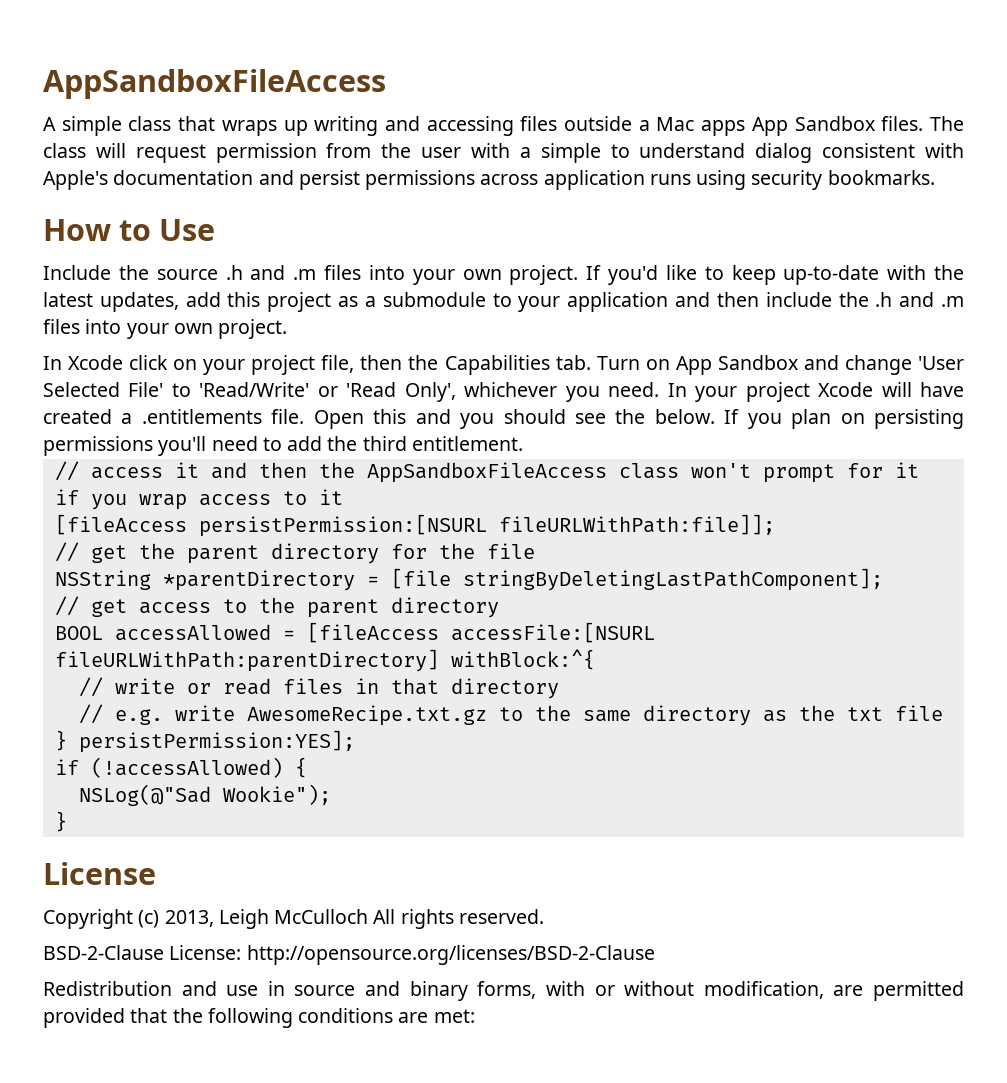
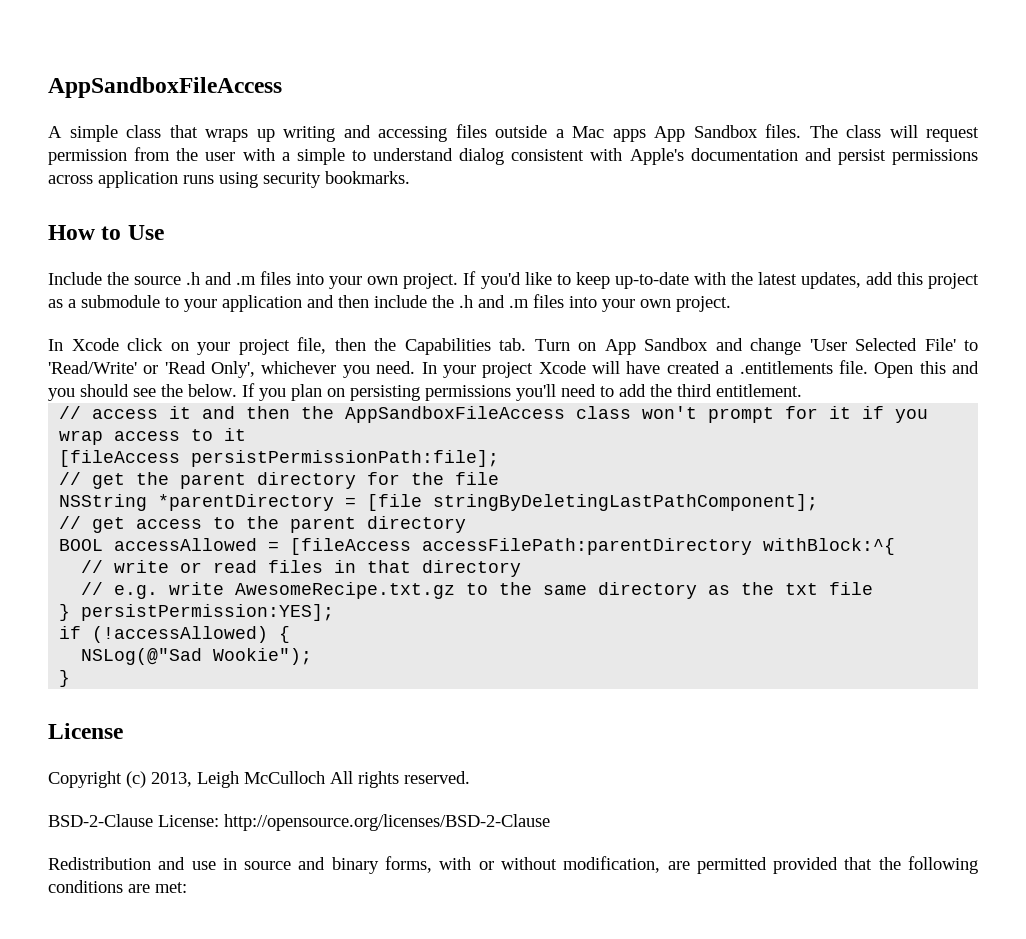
[198,514,775,537] persistPermission:[NSURL fileURLWithPath:file]]; -> [191,450,500,467] persistPermissionPath:file];
[450,622,655,643] [54,649,439,672] accessFile:[NSURL fileURLWithPath:parentDirectory] -> [422,538,753,555] accessFilePath:parentDirectory

